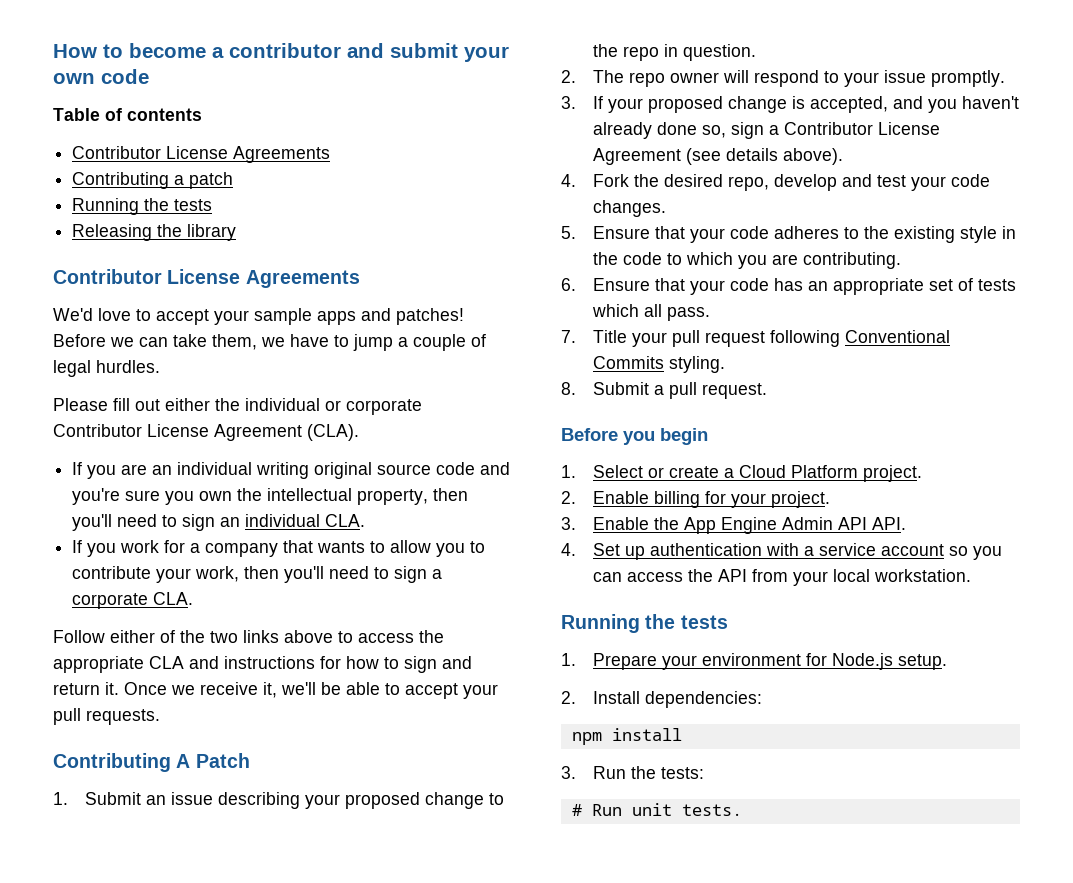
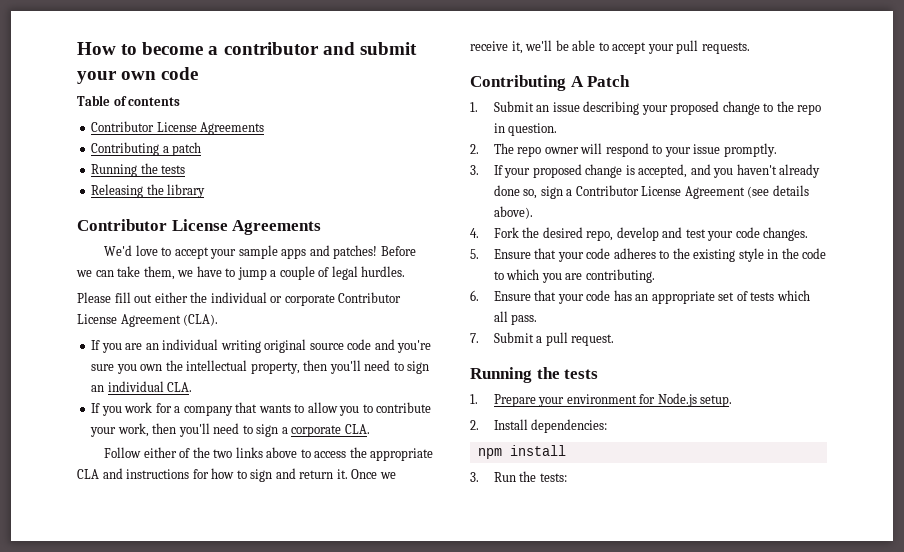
[592,330,950,347] [592,356,725,373] [561,382,767,399] [561,428,708,445] [561,465,922,482] [561,491,830,508] [561,517,906,534] [561,543,1002,560] [592,569,971,586] Title your pull request following Conventional Commits styling. // 8. Submit a pull request. // Before you begin // 1. Select or create a Cloud Platform project. // 2. Enable billing for your project. // 3. Enable the App Engine Admin API API. // 4. Set up authentication with a service account so you can access the API from your local workstation. -> [493,332,615,346] Submit a pull request.
[571,803,742,816] // # Run unit tests. -> (567, 477) none

